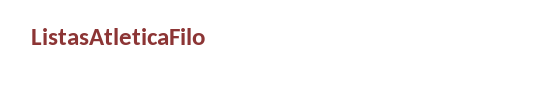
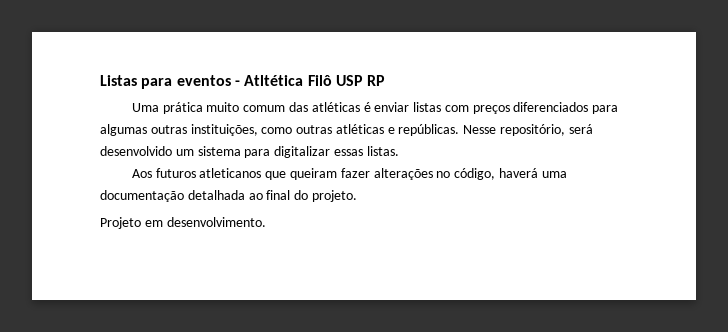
[31,28,205,45] ListasAtleticaFilo -> [100,75,386,89] [131,102,619,114] [100,124,593,136] [100,146,399,158] [131,168,567,180] [100,190,357,202] [100,217,266,229] Listas para eventos - Atltética Filô USP RP // Uma prática muito comum das atléticas é enviar listas com preços diferenciados para algumas outras instituições, como outras atléticas e repúblicas. Nesse repositório, será desenvolvido um sistema para digitalizar essas listas. // Aos futuros atleticanos que queiram fazer alterações no código, haverá uma documentação detalhada ao final do projeto. // Projeto em desenvolvimento.

